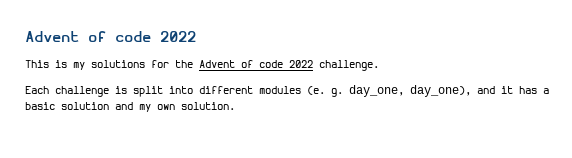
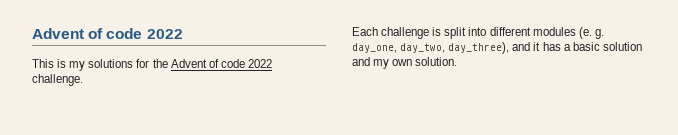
[410,85,471,97] day_one), -> [400,42,510,54] day_two, day_three),

